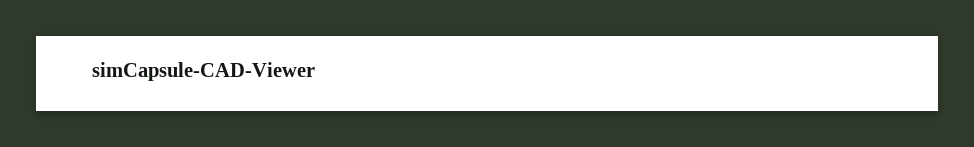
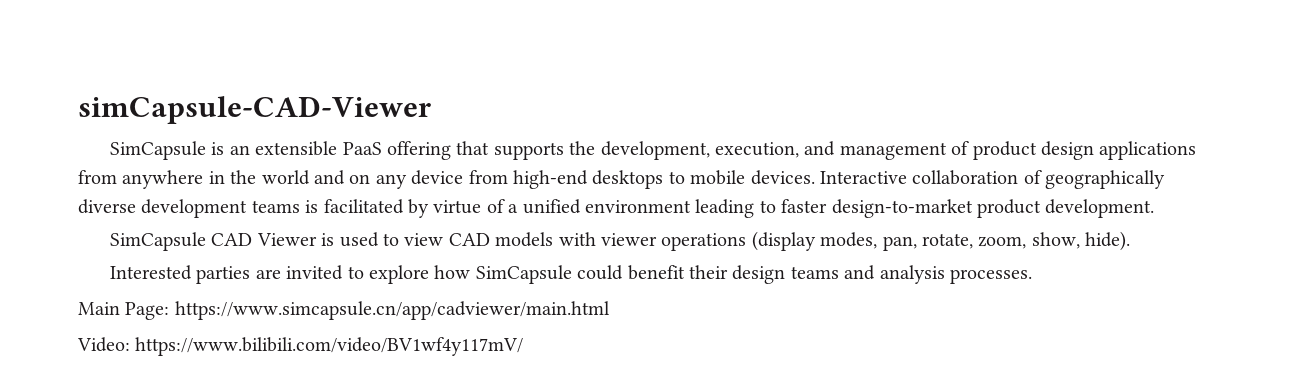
(315, 71) none -> [109,141,1197,160] [78,170,1166,189] [78,199,1155,218] [109,231,1131,251] [109,265,1032,284] [78,301,610,320] [77,337,524,356] // SimCapsule is an extensible PaaS offering that supports the development, execution, and management of product design applications from anywhere in the world and on any device from high-end desktops to mobile devices. Interactive collaboration of geographically diverse development teams is facilitated by virtue of a unified environment leading to faster design-to-market product development. // SimCapsule CAD Viewer is used to view CAD models with viewer operations (display modes, pan, rotate, zoom, show, hide). // Interested parties are invited to explore how SimCapsule could benefit their design teams and analysis processes. // Main Page: https://www.simcapsule.cn/app/cadviewer/main.html // Video: https://www.bilibili.com/video/BV1wf4y117mV/

